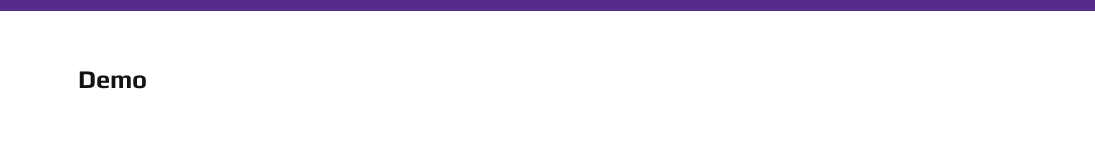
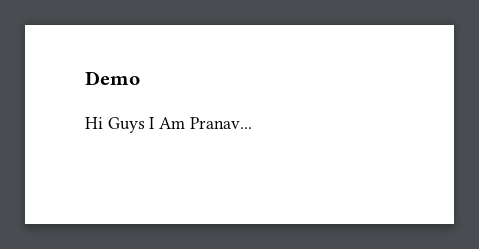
(147, 80) none -> [85,117,252,133] // Hi Guys I Am Pranav...

